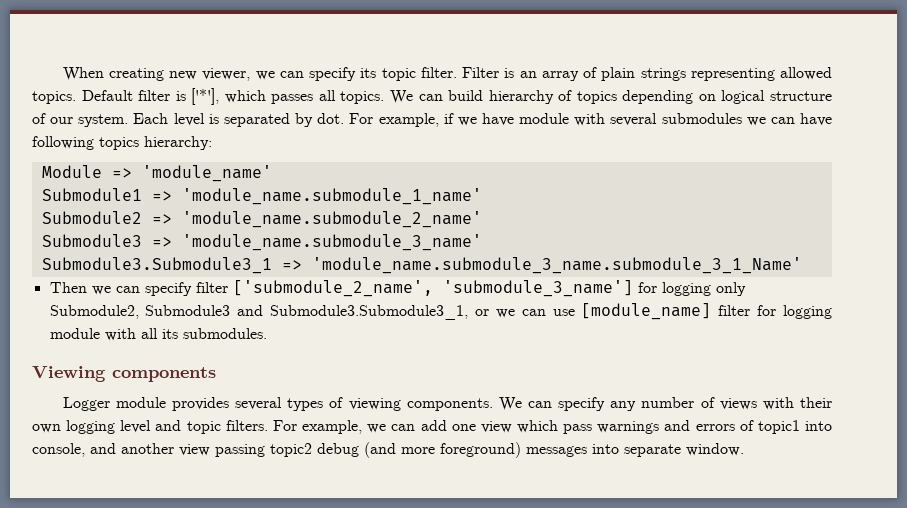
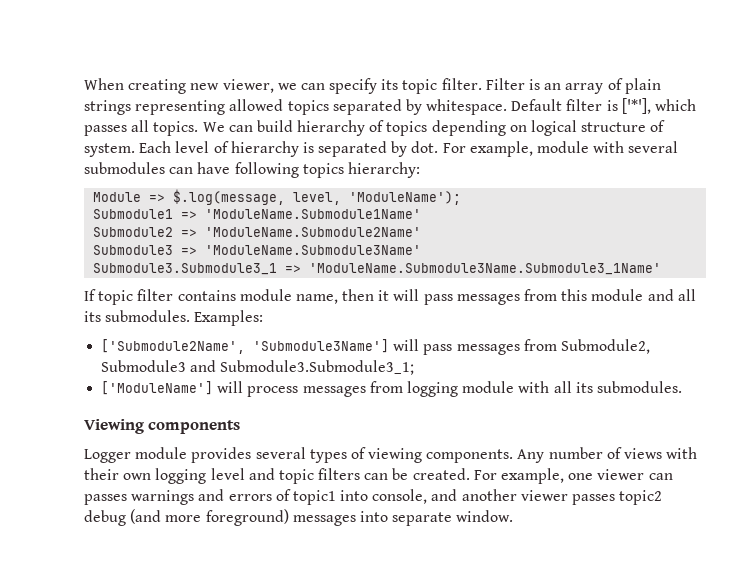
[32,91,76,104] topics. -> [287,99,508,115] topics separated by whitespace.
[50,117,74,124] our -> (666, 126) none
(205, 119) none -> [213,141,299,157] of hierarchy
[443,113,514,126] if we have -> (533, 149) none
[746,117,766,126] we -> (165, 168) none
[141,165,272,182] 'module_name' -> [173,189,462,205] $.log(message, level, 'ModuleName');
[181,188,482,205] 'module_name.submodule_1_name' -> [205,209,422,219] 'ModuleName.Submodule1Name'
[181,211,482,228] 'module_name.submodule_2_name' -> [205,227,422,237] 'ModuleName.Submodule2Name'
[181,234,482,251] 'module_name.submodule_3_name' -> [205,245,422,255] 'ModuleName.Submodule3Name'
[311,257,802,274] [49,280,746,297] [49,303,777,320] 'module_name.submodule_3_name.submodule_3_1_Name' // Then we can specify filter ['submodule_2_name', 'submodule_3_name'] for logging only Submodule2, Submodule3 and Submodule3.Submodule3_1, or we can use [module_name] filter for -> [309,263,662,275] [84,289,696,305] [84,310,264,326] [101,339,650,355] [101,360,415,375] [101,381,403,397] 'ModuleName.Submodule3Name.Submodule3_1Name' // If topic filter contains module name, then it will pass messages from this module and all its submodules. Examples: // ['Submodule2Name', 'Submodule3Name'] will pass messages from Submodule2, Submodule3 and Submodule3.Submodule3_1; // ['ModuleName'] will process messages from
[498,397,637,411] We can specify any -> [517,449,545,463] Any
[225,420,593,434] filters. For example, we can add one view which pass -> [318,468,673,484] [84,494,127,505] filters can be created. For example, one viewer can passes
[179,444,265,457] view passing -> [520,490,616,505] viewer passes

